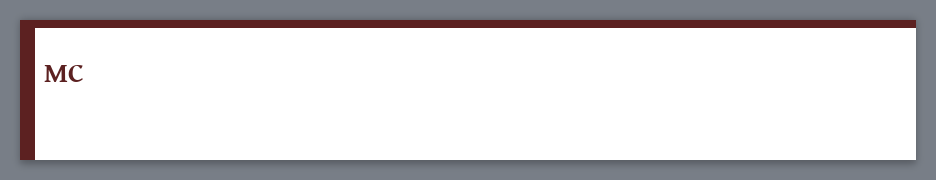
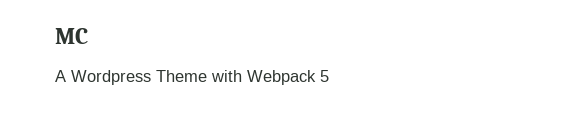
(84, 73) none -> [55,70,329,85] // A Wordpress Theme with Webpack 5

